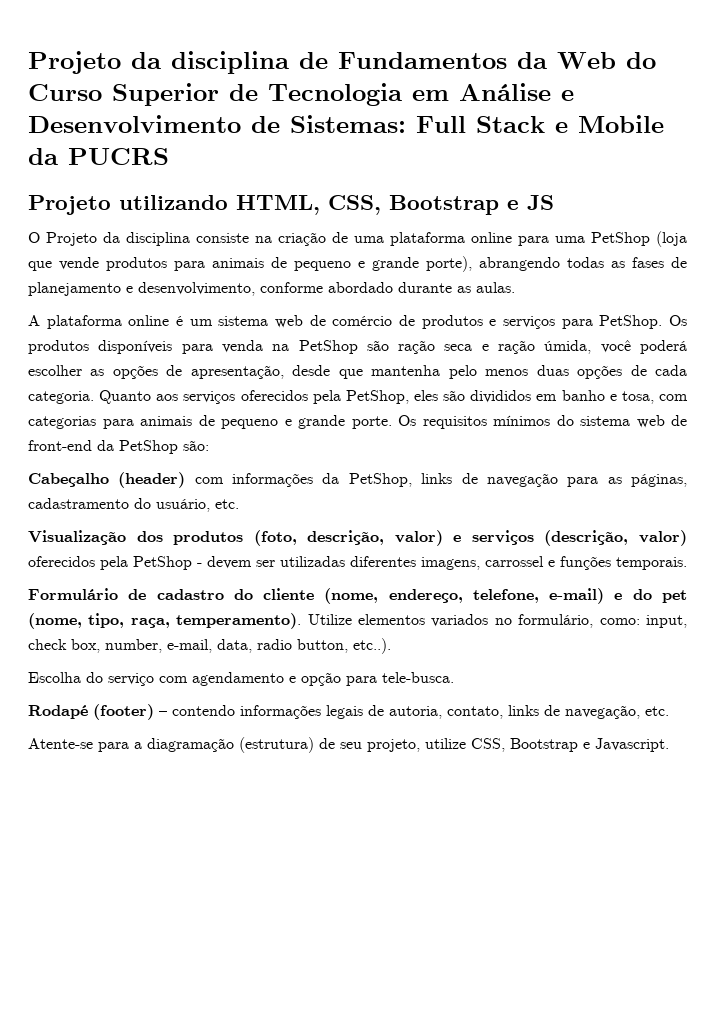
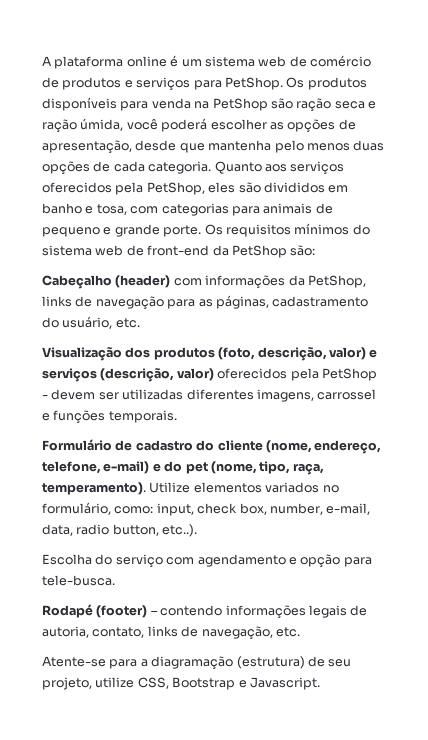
[28,51,656,74] [28,83,574,106] [28,115,664,133] [28,148,169,165] [28,195,554,215] [28,231,687,247] [28,256,687,272] [28,282,515,296] Projeto da disciplina de Fundamentos da Web do Curso Superior de Tecnologia em Análise e Desenvolvimento de Sistemas: Full Stack e Mobile da PUCRS // Projeto utilizando HTML, CSS, Bootstrap e JS // O Projeto da disciplina consiste na criação de uma plataforma online para uma PetShop (loja que vende produtos para animais de pequeno e grande porte), abrangendo todas as fases de planejamento e desenvolvimento, conforme abordado durante as aulas. // -> (42, 61) none

